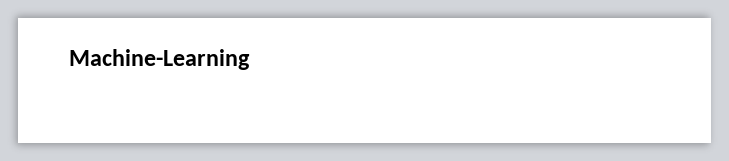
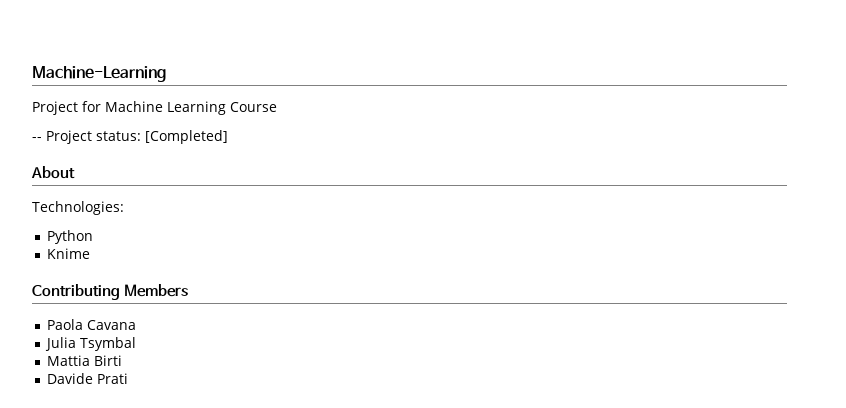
(250, 59) none -> [32,101,277,115] [32,130,228,144] [31,166,75,179] [32,201,124,215] [46,230,93,244] [46,248,90,259] [32,284,188,300] [46,319,136,330] [44,337,136,351] [46,355,122,366] [46,373,128,384] // Project for Machine Learning Course // -- Project status: [Completed] // About // Technologies: // Python // Knime // Contributing Members // Paola Cavana // Julia Tsymbal // Mattia Birti // Davide Prati

